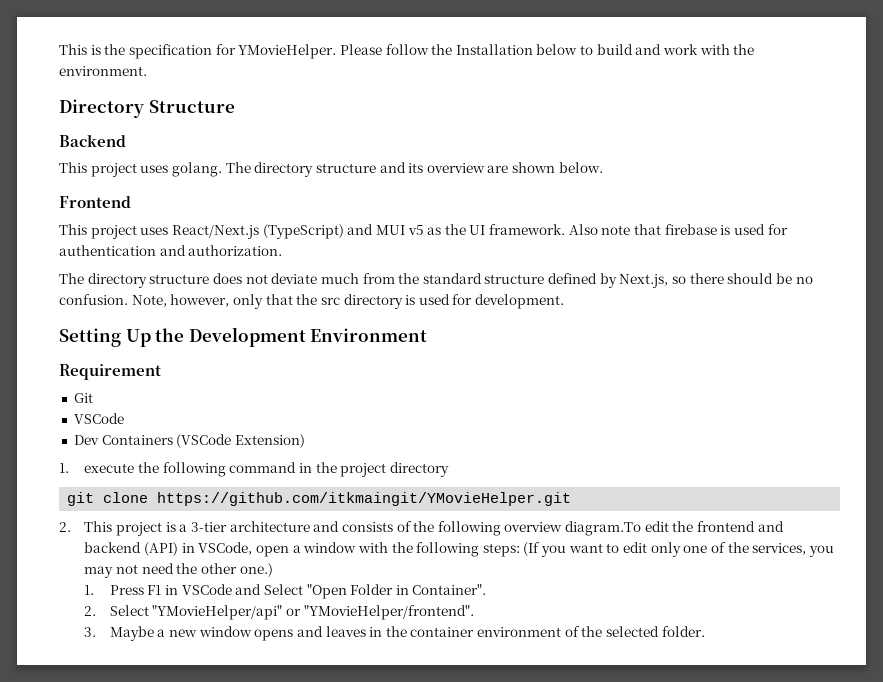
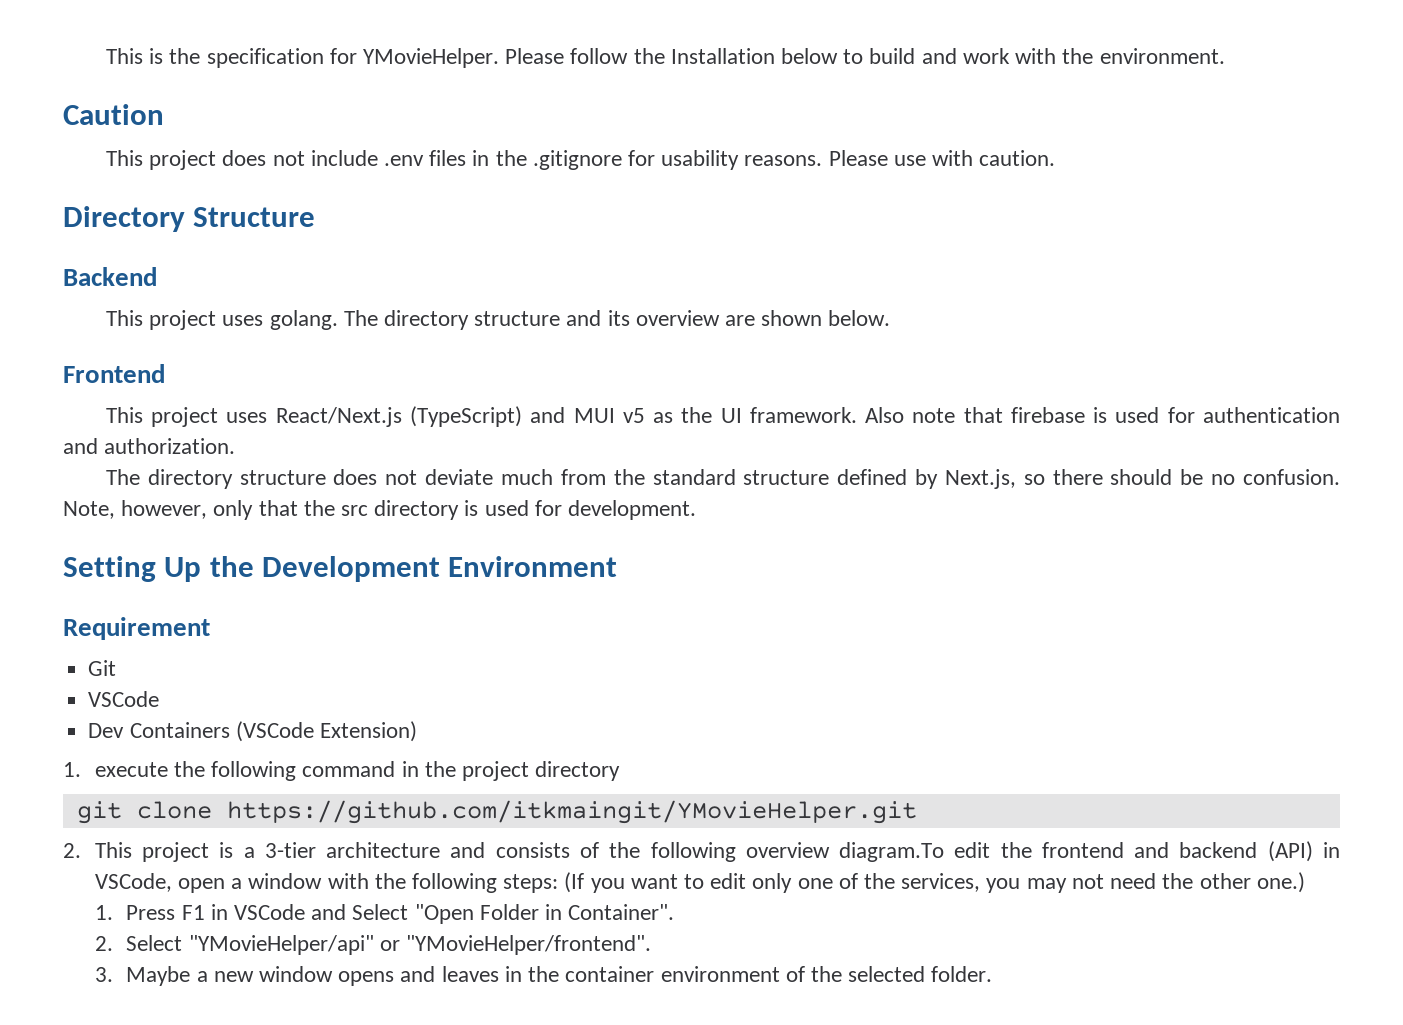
(147, 71) none -> [63,104,164,125] [105,150,1056,170] // Caution // This project does not include .env files in the .gitignore for usability reasons. Please use with caution.

